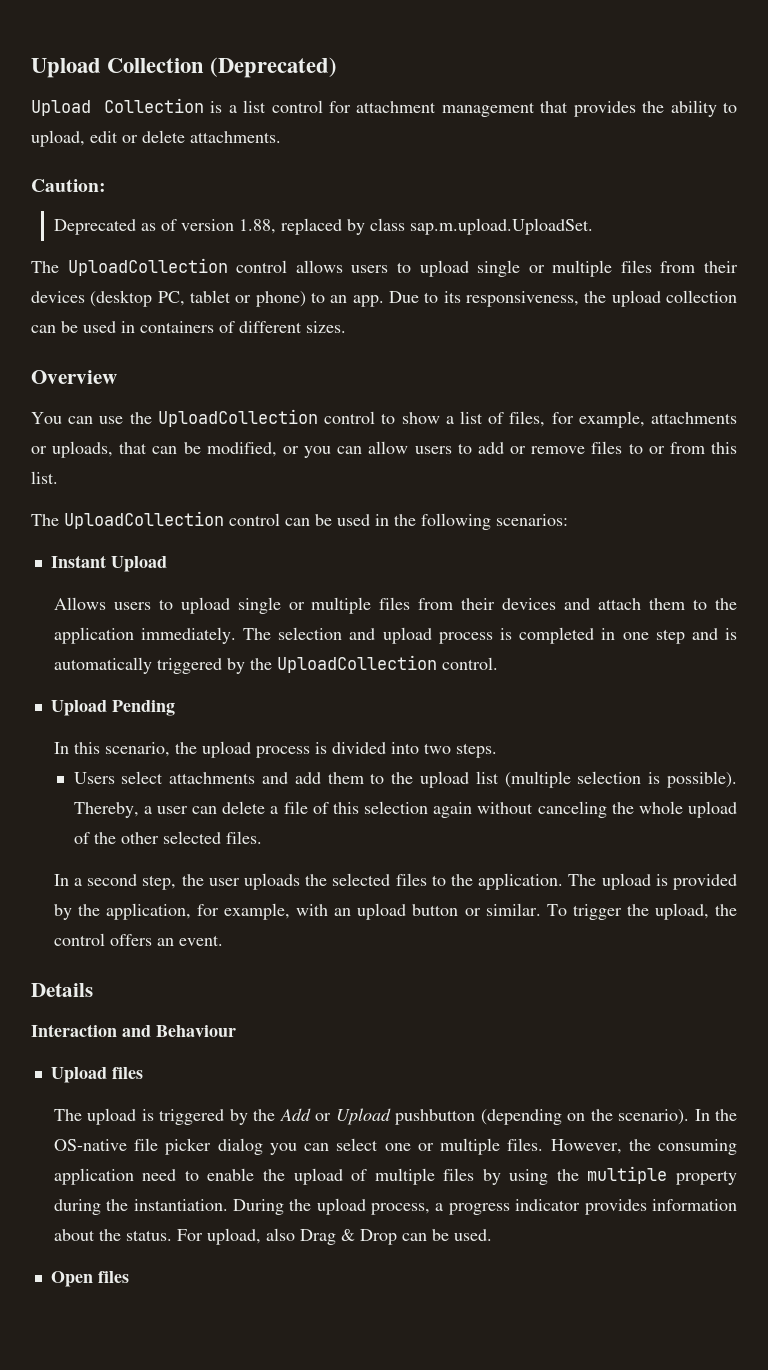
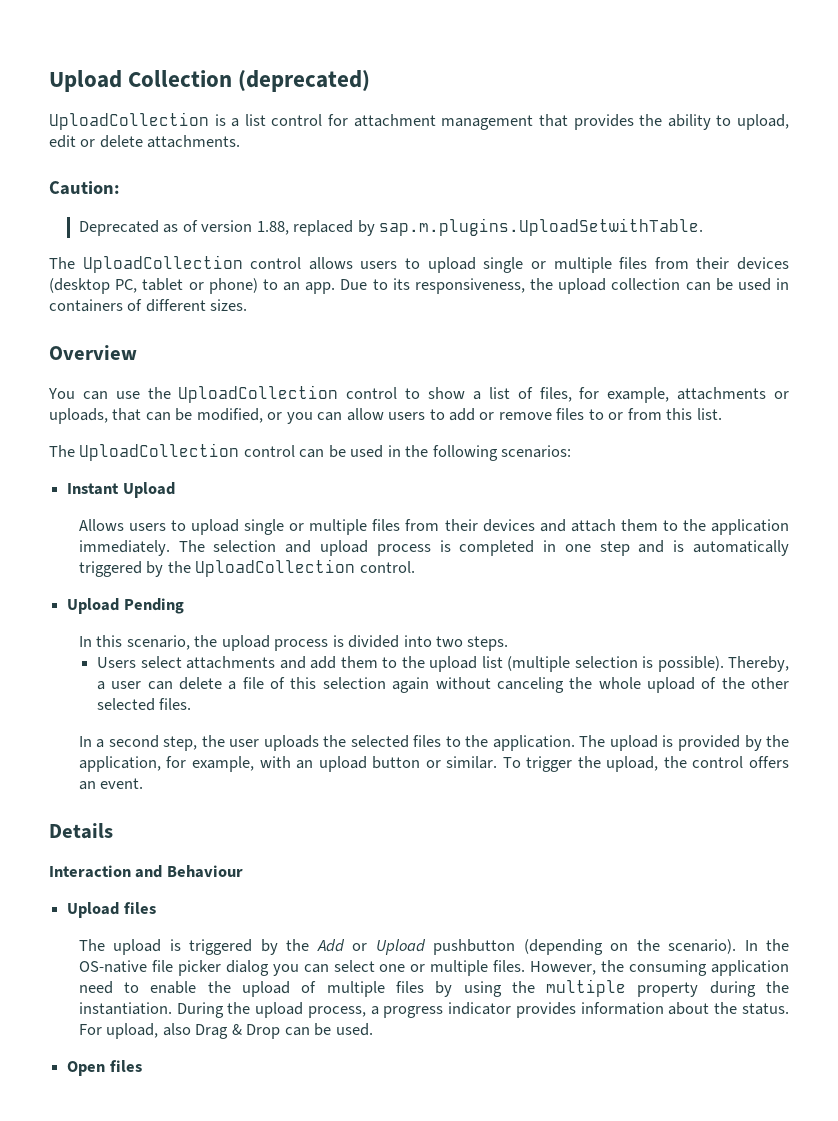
[31,57,338,78] [31,98,204,116] Upload Collection (Deprecated) // Upload Collection -> [49,70,371,92] [49,112,209,130] Upload Collection (deprecated) // UploadCollection
[369,218,593,235] class sap.m.upload.UploadSet. -> [379,218,704,236] sap.m.plugins.UploadSetwithTable.

